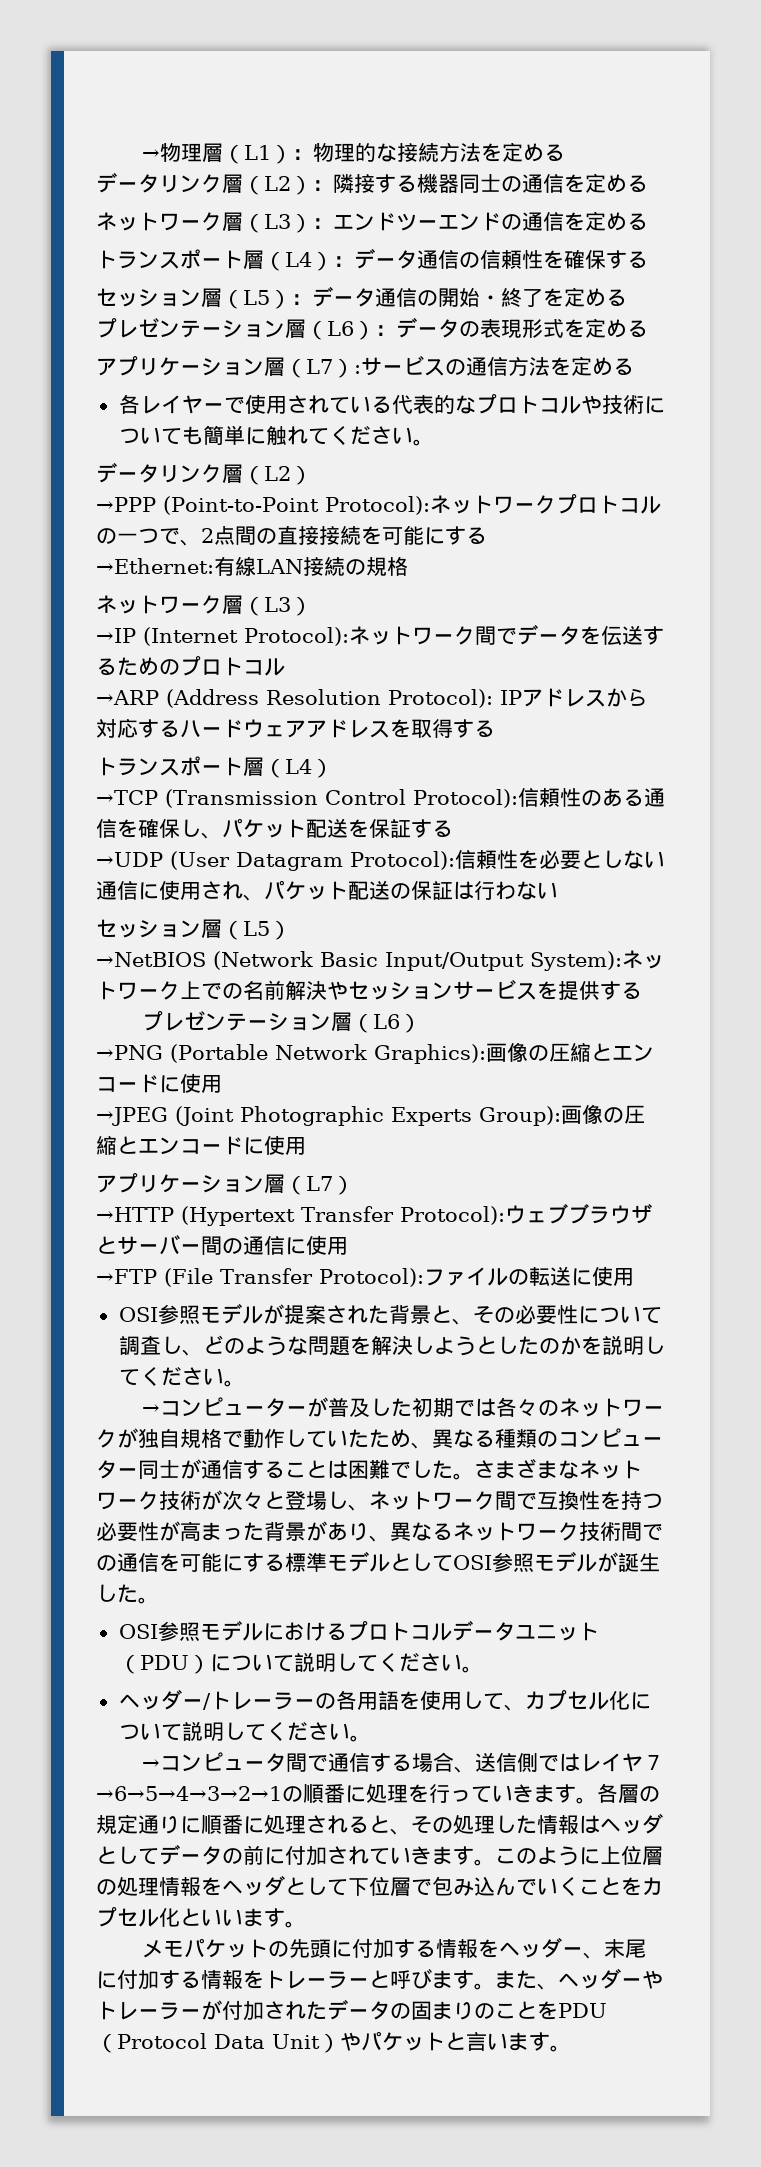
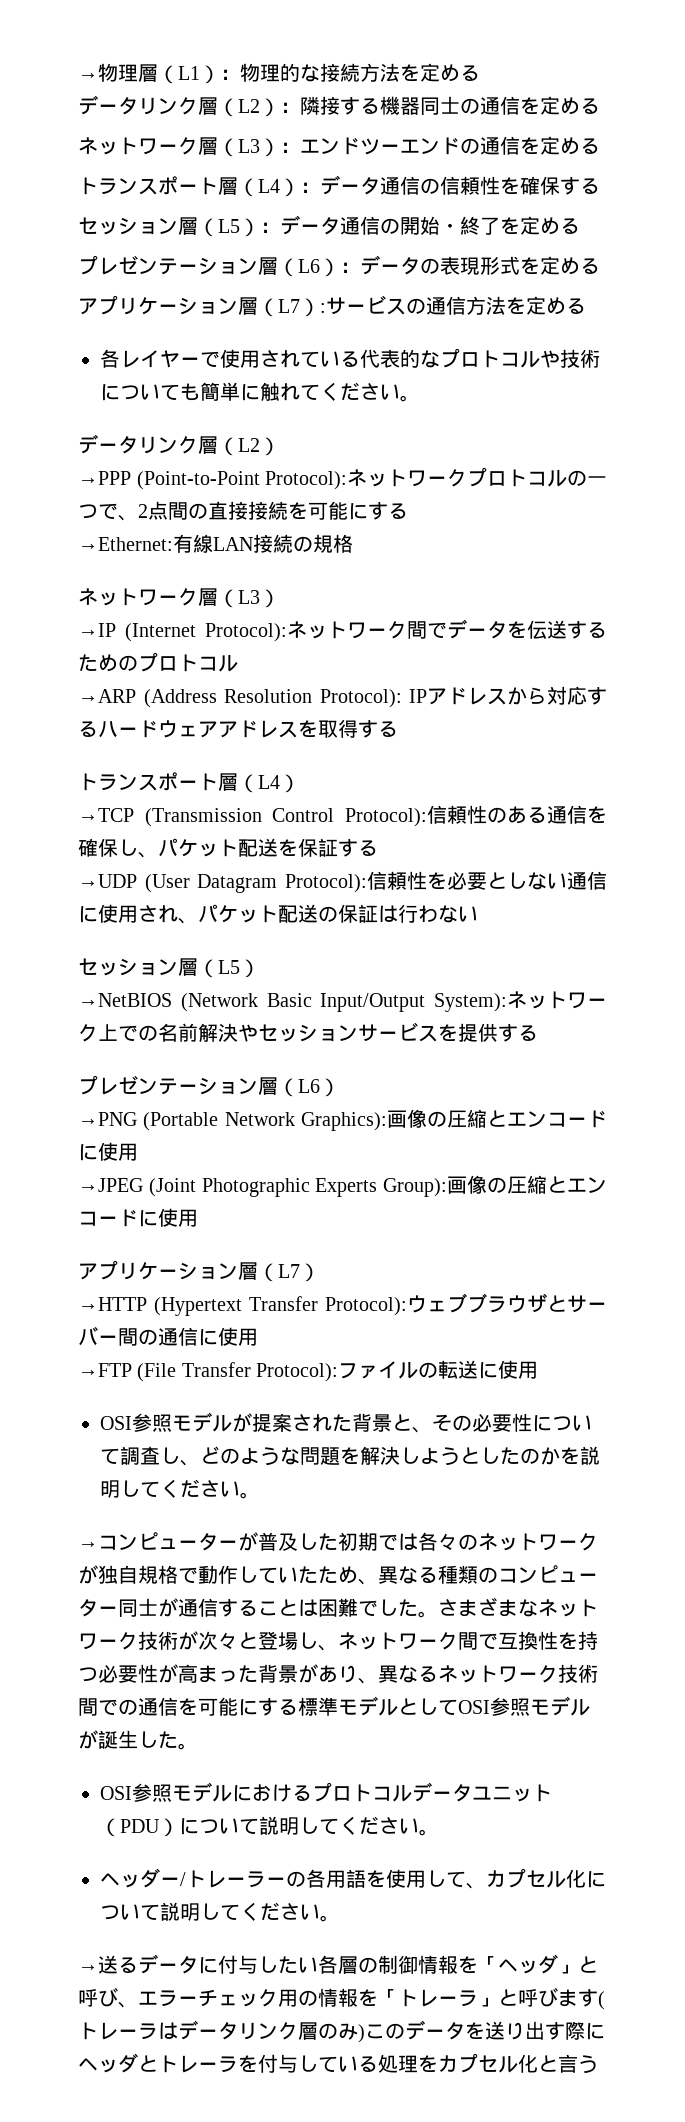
[160,1752,665,1773] [96,1783,660,1804] [96,1813,663,1835] [96,1844,663,1866] [96,1875,663,1896] [96,1907,306,1928] [142,1937,647,1959] [96,1968,663,1990] [96,1999,607,2021] [96,2031,571,2053] コンピュータ間で通信する場合、送信側ではレイヤ７→6→5→4→3→2→1の順番に処理を行っていきます。各層の規定通りに順番に処理されると、その処理した情報はヘッダとしてデータの前に付加されていきます。このように上位層の処理情報をヘッダとして下位層で包み込んでいくことをカプセル化といいます。 // メモパケットの先頭に付加する情報をヘッダー、末尾に付加する情報をトレーラーと呼びます。また、ヘッダーやトレーラーが付加されたデータの固まりのことをPDU（Protocol Data Unit）やパケットと言います。 -> [98,1954,598,1974] [78,1987,605,2010] [78,2020,605,2043] [78,2053,598,2074] 送るデータに付与したい各層の制御情報を「ヘッダ」と呼び、エラーチェック用の情報を「トレーラ」と呼びます(トレーラはデータリンク層のみ)このデータを送り出す際にヘッダとトレーラを付与している処理をカプセル化と言う

